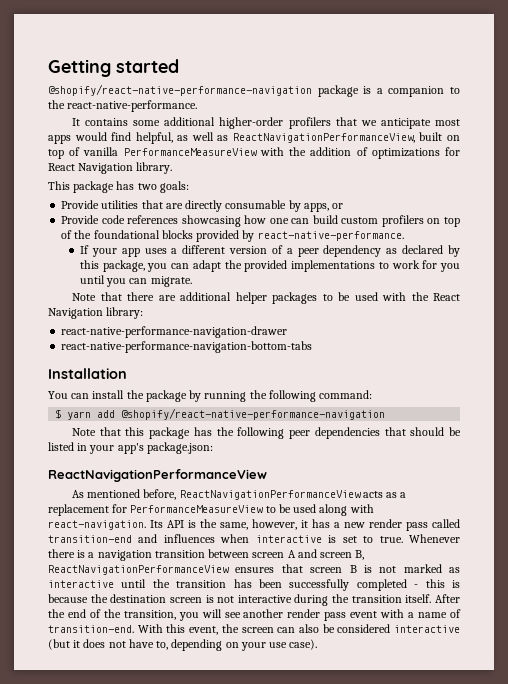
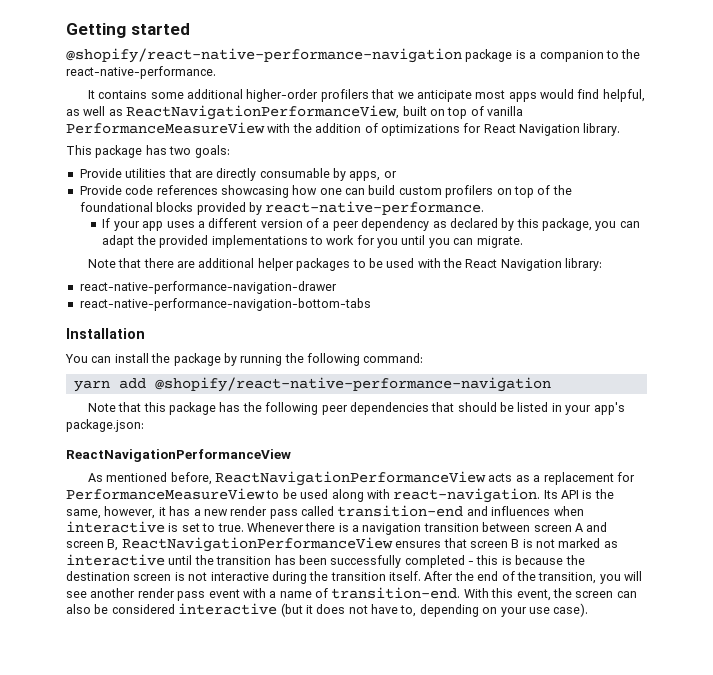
[55,409,62,419] $ -> (424, 358) none

